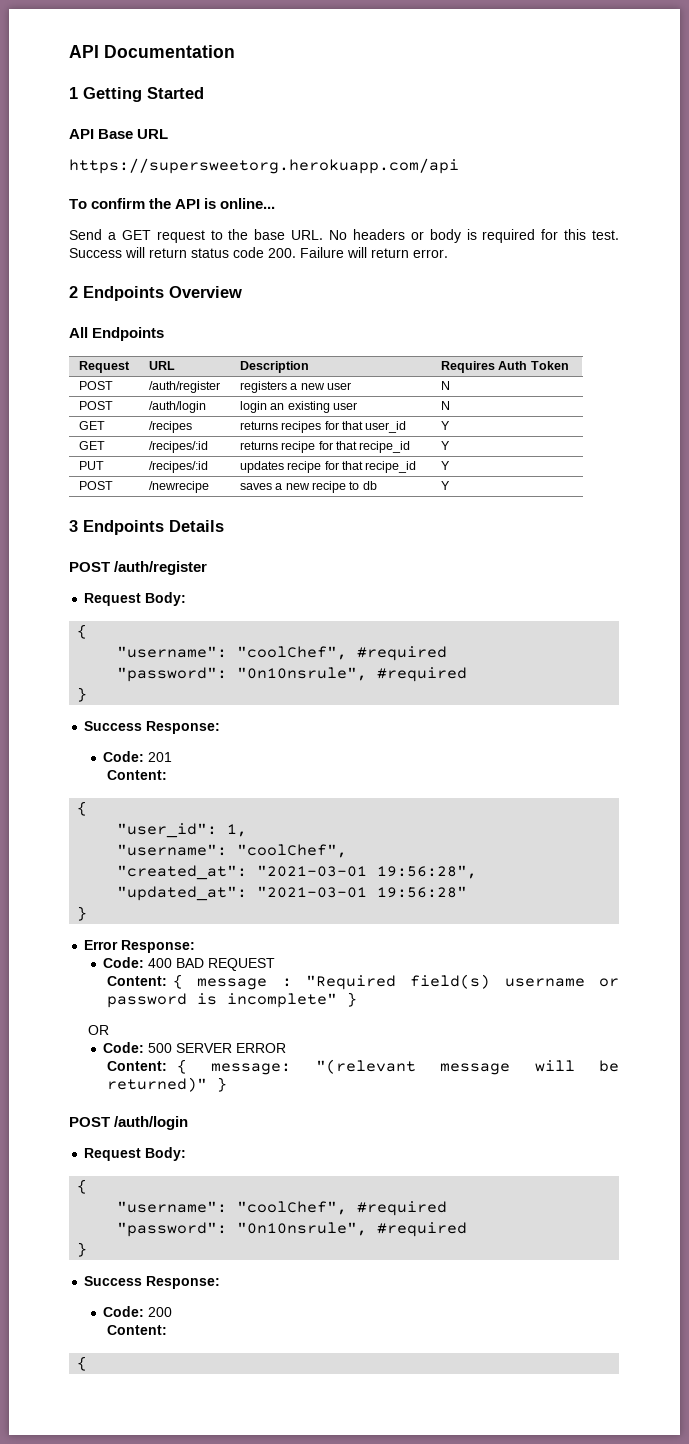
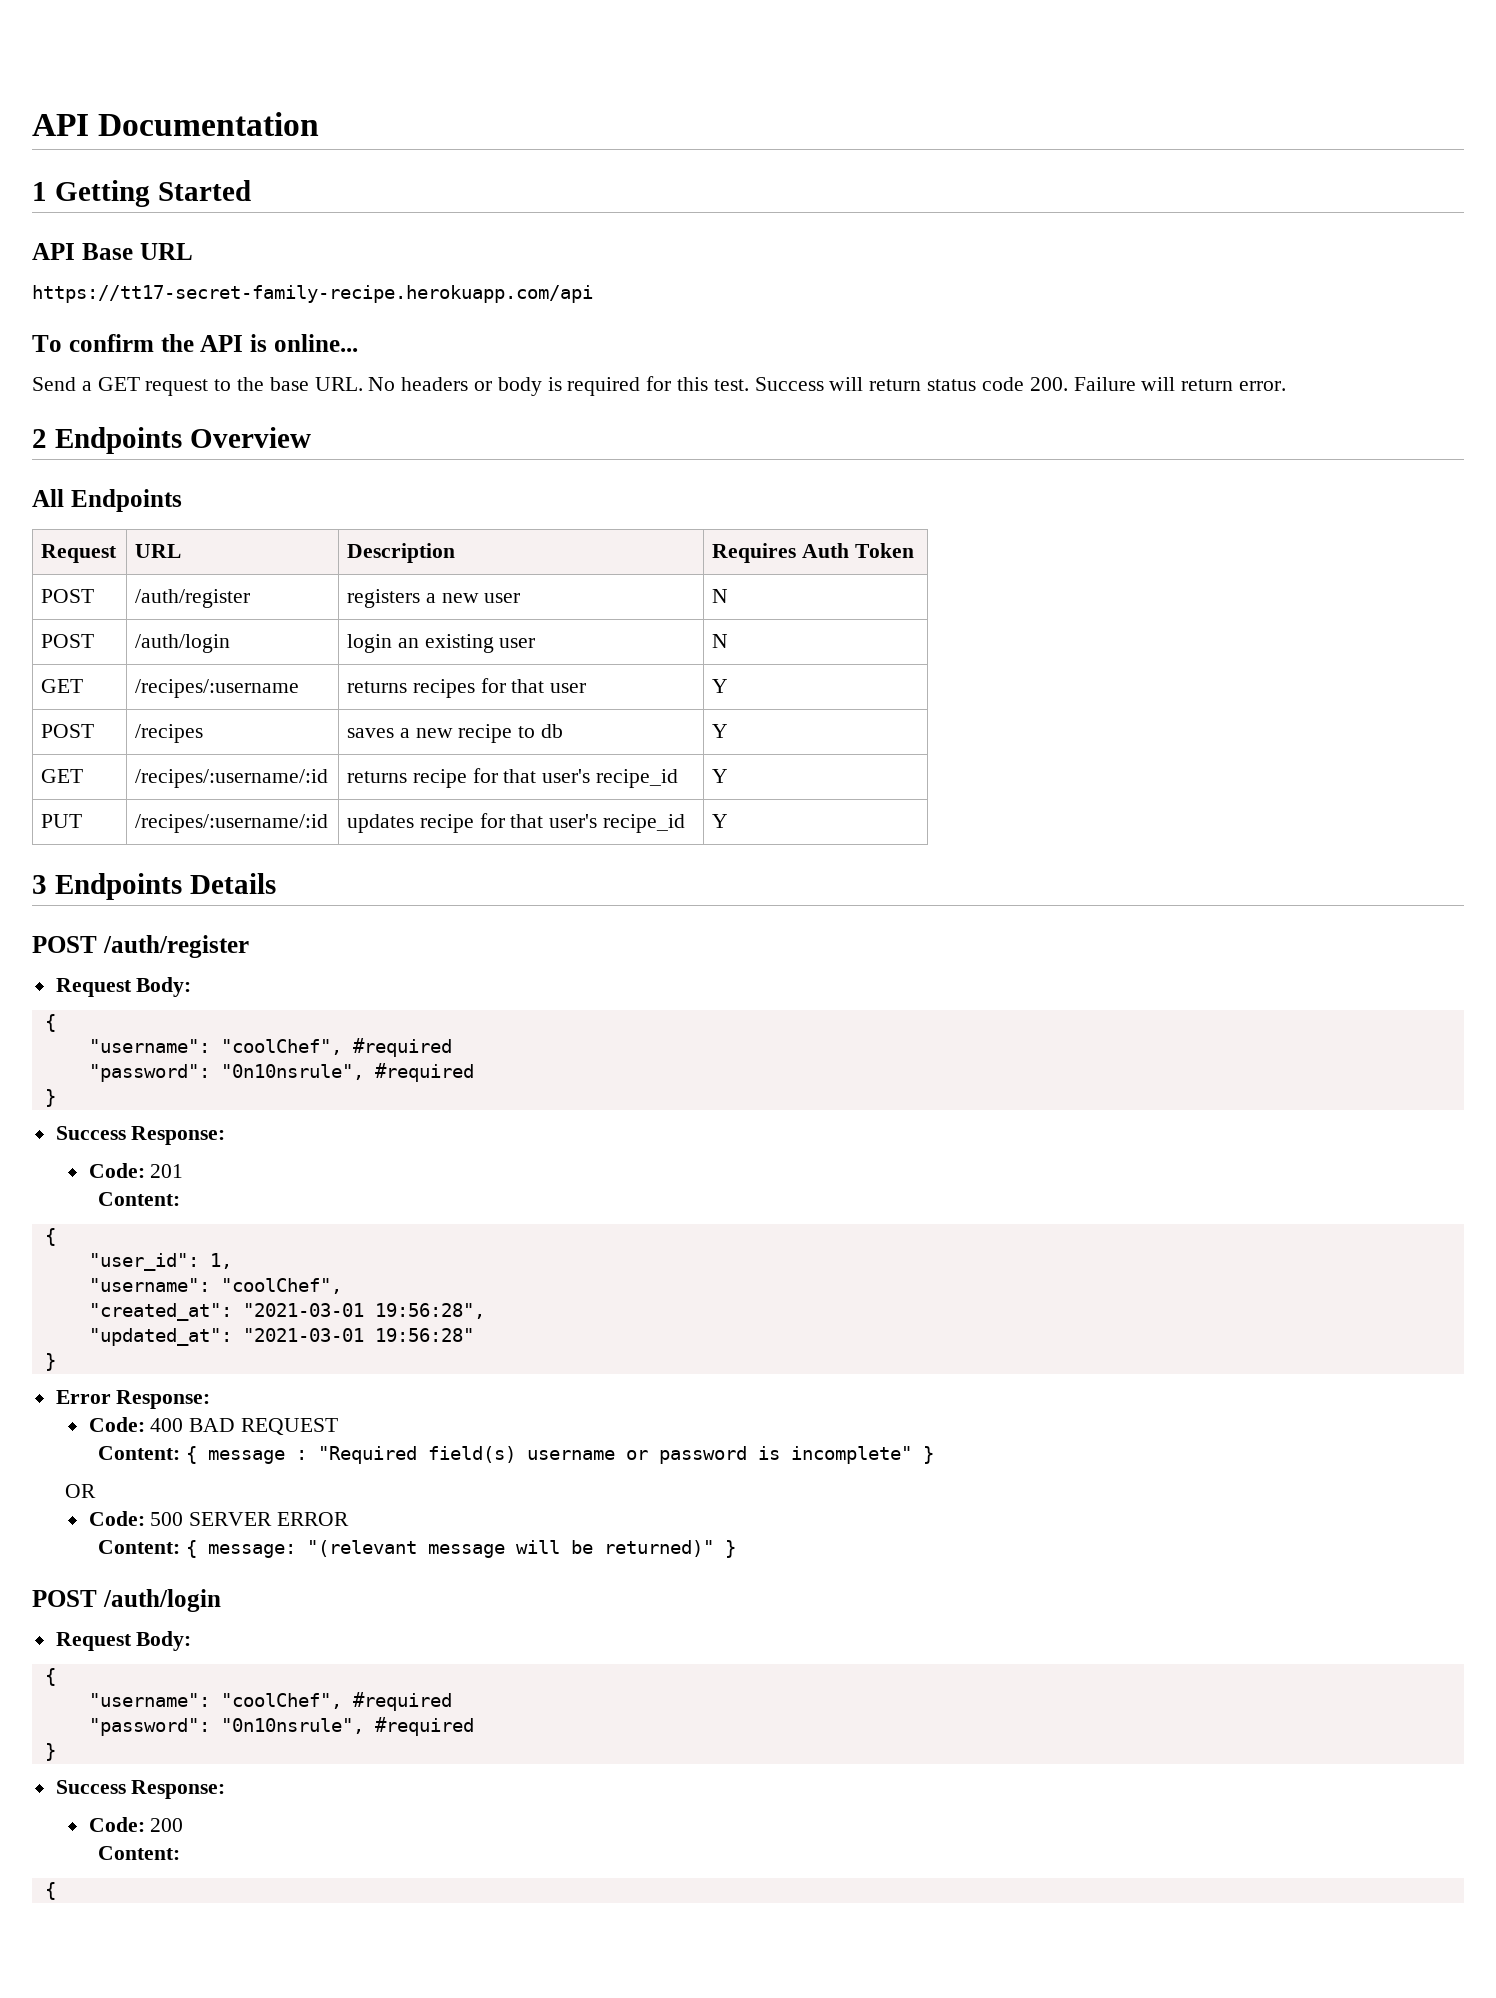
[69,158,459,174] https://supersweetorg.herokuapp.com/api -> [32,285,593,303] https://tt17-secret-family-recipe.herokuapp.com/api
[148,421,192,433] /recipes -> [135,679,300,698] /recipes/:username
[365,421,407,433] [440,421,450,430] [78,441,105,450] [148,441,208,453] [239,441,411,453] [440,441,450,450] [78,461,104,470] [148,461,208,473] [239,461,417,473] user_id | Y // GET | /recipes/:id | returns recipe for that recipe_id | Y // PUT | /recipes/:id | updates recipe for that recipe_id -> [550,683,587,693] user
[148,481,209,493] /newrecipe -> [135,724,204,743] /recipes
(450, 485) none -> [41,769,84,783] [135,769,329,788] [347,768,679,788] [712,769,729,783] [41,814,83,828] [135,814,329,833] [347,813,686,833] [712,814,729,828] // GET | /recipes/:username/:id | returns recipe for that user's recipe_id | Y // PUT | /recipes/:username/:id | updates recipe for that user's recipe_id | Y

